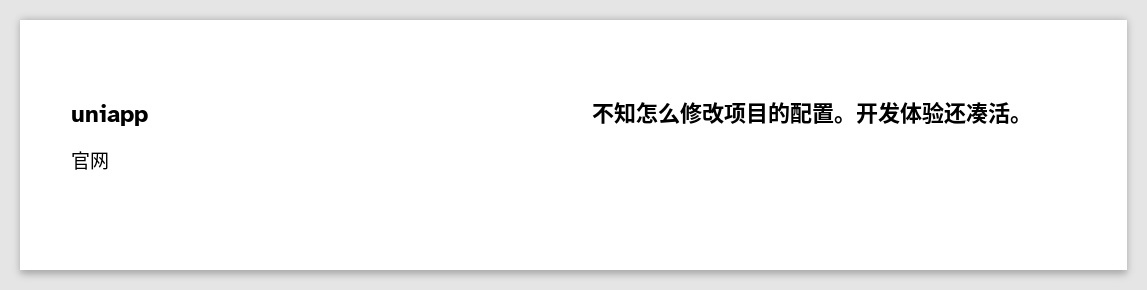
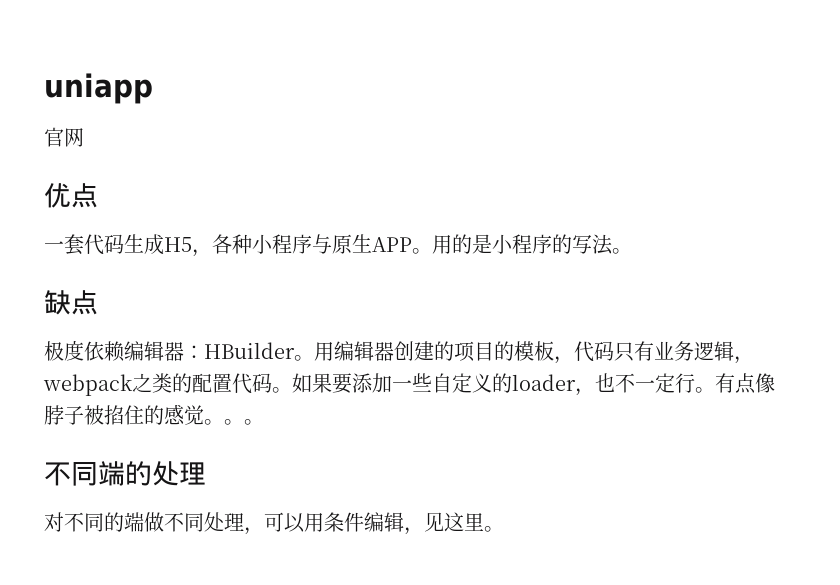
[592,101,1010,125] 不知怎么修改项目的配置。开发体验还凑活 -> [44,183,98,208] [44,234,632,257] [44,290,98,315] [44,340,754,364] [43,373,775,396] [44,404,264,425] [44,461,206,486] [44,512,484,535] 优点 // 一套代码生成H5，各种小程序与原生APP。用的是小程序的写法。 // 缺点 // 极度依赖编辑器：HBuilder。用编辑器创建的项目的模板，代码只有业务逻辑，webpack之类的配置代码。如果要添加一些自定义的loader，也不一定行。有点像脖子被掐住的感觉。。。 // 不同端的处理 // 对不同的端做不同处理，可以用条件编辑，见这里

